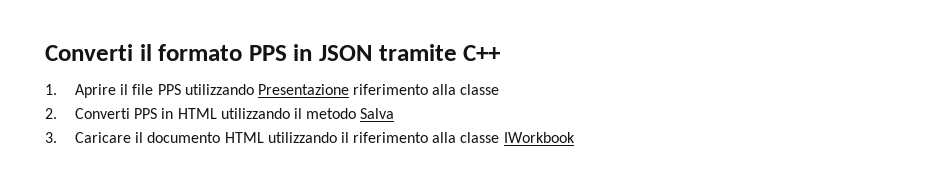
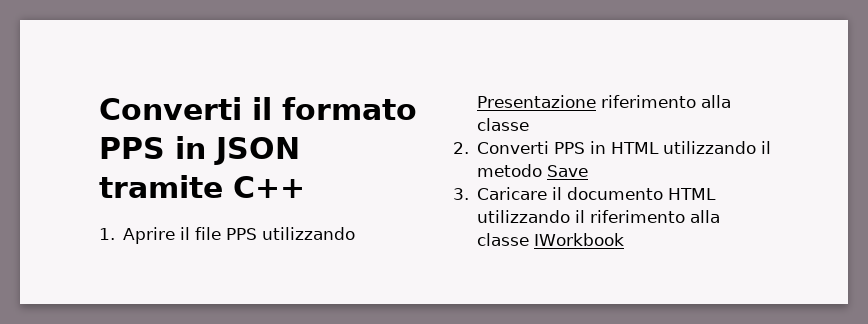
[360,108,395,119] Salva -> [547,165,589,177] Save

